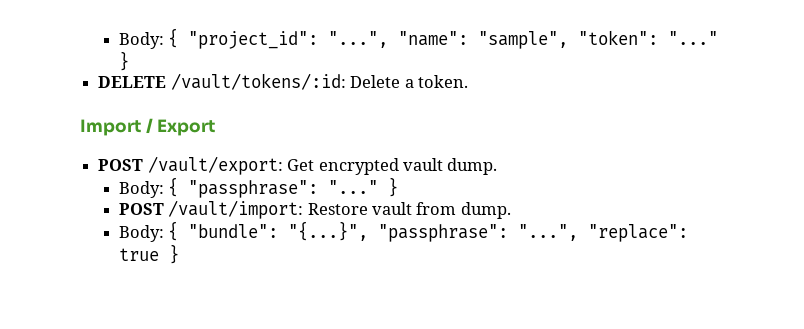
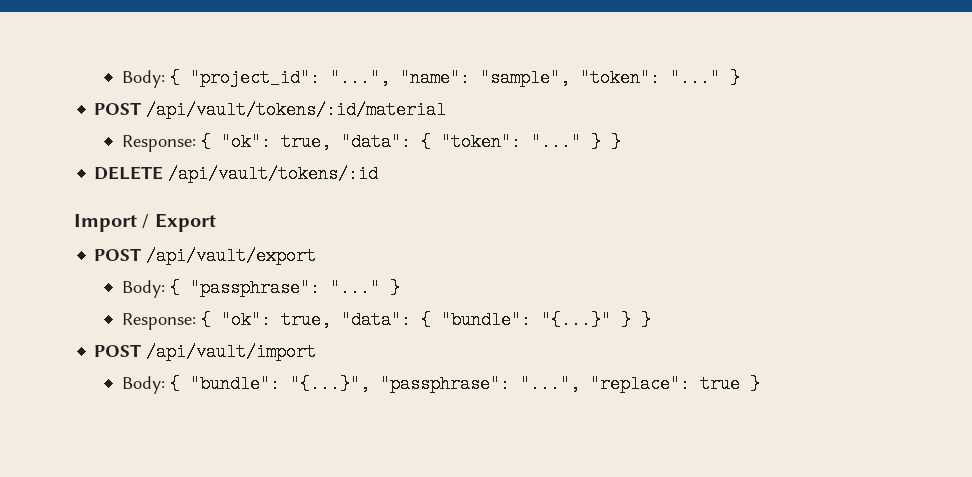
[98,73,468,90] DELETE /vault/tokens/:id: Delete a token. -> [94,101,447,119] [121,133,621,152] [94,165,379,183] POST /api/vault/tokens/:id/material // Response: { "ok": true, "data": { "token": "..." } } // DELETE /api/vault/tokens/:id
[147,156,498,175] /vault/export: Get encrypted vault dump. -> [146,247,317,265] /api/vault/export
[118,200,511,219] POST /vault/import: Restore vault from dump. -> [121,311,651,330] [94,343,317,361] Response: { "ok": true, "data": { "bundle": "{...}" } } // POST /api/vault/import

